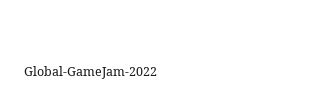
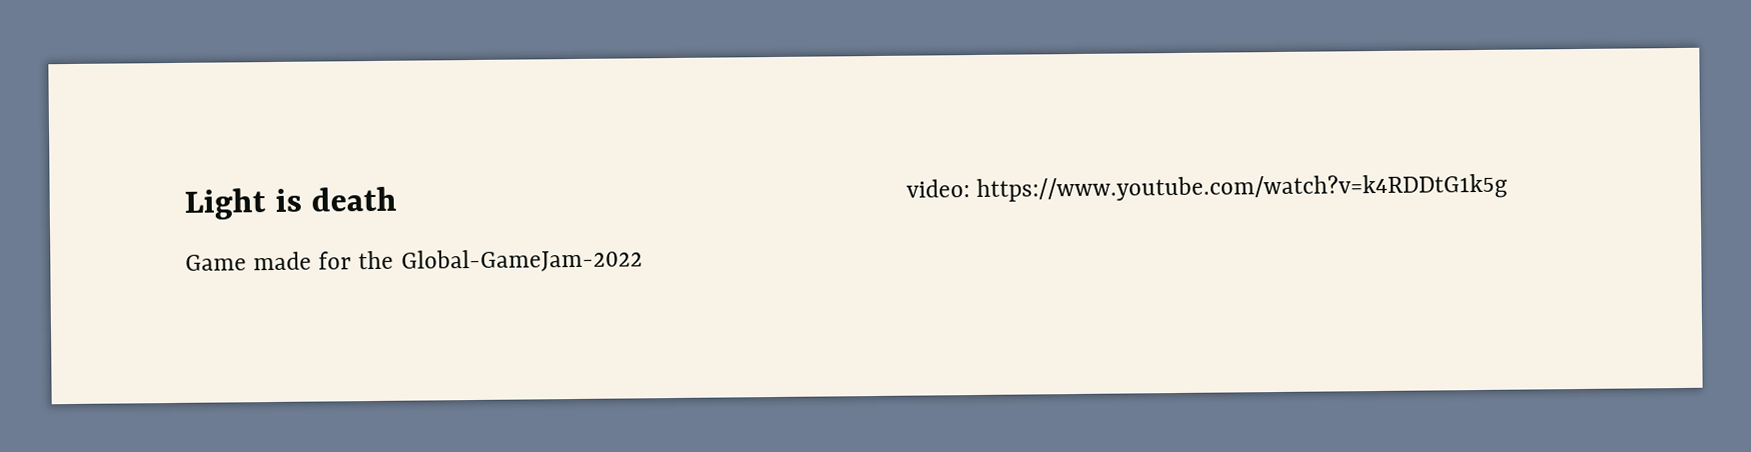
(24, 72) none -> [184,186,397,220] [185,250,395,271] Light is death // Game made for the
(157, 72) none -> [906,173,1509,203] // video: https://www.youtube.com/watch?v=k4RDDtG1k5g

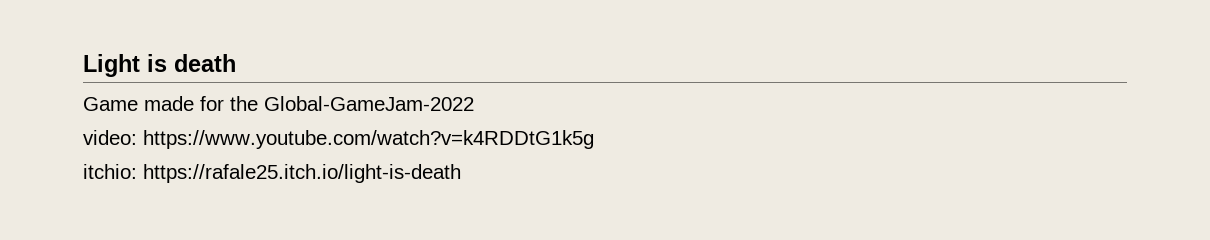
(1509, 188) none -> [83,164,461,183] // itchio: https://rafale25.itch.io/light-is-death

